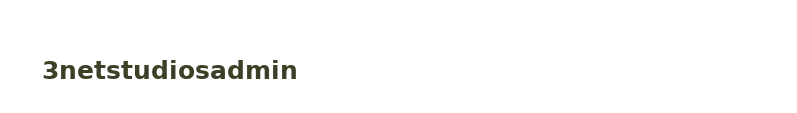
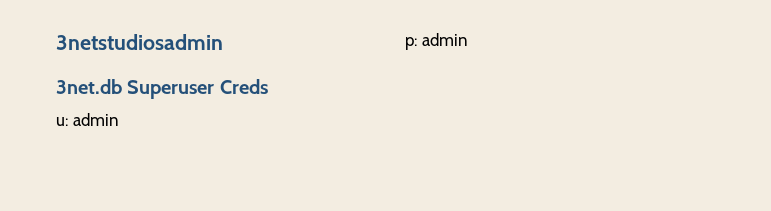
(298, 69) none -> [56,79,268,99] [56,113,119,126] [405,33,468,50] // 3net.db Superuser Creds // u: admin // p: admin

